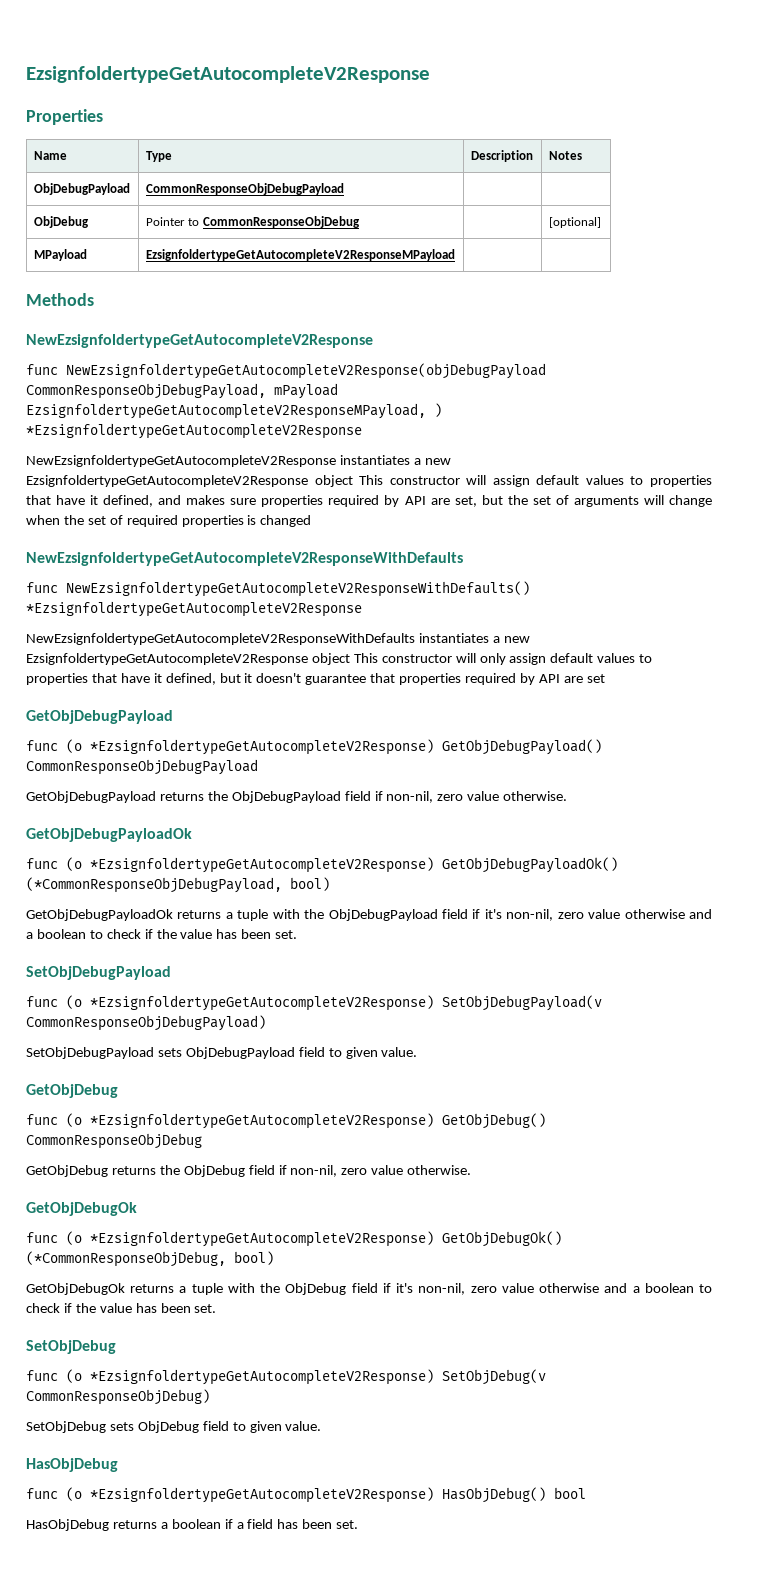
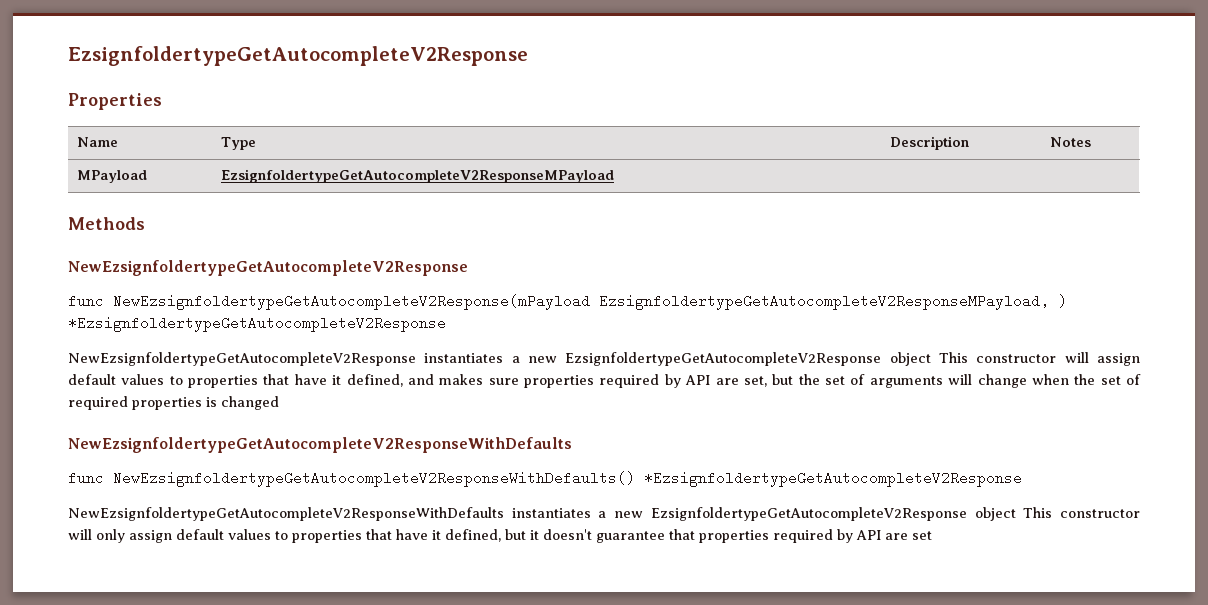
[33,183,130,195] [145,183,344,195] [33,216,89,228] [145,216,360,228] [548,217,601,228] // ObjDebugPayload | CommonResponseObjDebugPayload | | // ObjDebug | Pointer to CommonResponseObjDebug | | [optional] -> (1092, 142) none
[66,363,546,379] [26,383,338,399] NewEzsignfoldertypeGetAutocompleteV2Response(objDebugPayload CommonResponseObjDebugPayload, mPayload -> [113,294,590,310] NewEzsignfoldertypeGetAutocompleteV2Response(mPayload
[26,710,173,724] [26,739,602,755] [26,759,258,775] [26,791,568,803] [26,828,192,842] [26,857,618,873] [26,877,330,893] [26,909,713,921] [26,929,298,939] [26,966,171,980] [26,995,602,1011] [26,1015,266,1031] [26,1047,418,1059] [26,1084,118,1098] [26,1113,546,1129] [26,1133,202,1149] [26,1165,472,1177] [26,1202,137,1216] [26,1231,562,1247] [26,1251,274,1267] [26,1283,713,1295] [26,1303,217,1313] [26,1340,116,1354] [26,1369,546,1385] [26,1389,210,1405] [26,1421,322,1433] [26,1458,118,1472] [26,1487,586,1503] [26,1519,359,1531] // GetObjDebugPayload // func (o *EzsignfoldertypeGetAutocompleteV2Response) GetObjDebugPayload() CommonResponseObjDebugPayload // GetObjDebugPayload returns the ObjDebugPayload field if non-nil, zero value otherwise. // GetObjDebugPayloadOk // func (o *EzsignfoldertypeGetAutocompleteV2Response) GetObjDebugPayloadOk() (*CommonResponseObjDebugPayload, bool) // GetObjDebugPayloadOk returns a tuple with the ObjDebugPayload field if it's non-nil, zero value otherwise and a boolean to check if the value has been set. // SetObjDebugPayload // func (o *EzsignfoldertypeGetAutocompleteV2Response) SetObjDebugPayload(v CommonResponseObjDebugPayload) // SetObjDebugPayload sets ObjDebugPayload field to given value. // GetObjDebug // func (o *EzsignfoldertypeGetAutocompleteV2Response) GetObjDebug() CommonResponseObjDebug // GetObjDebug returns the ObjDebug field if non-nil, zero value otherwise. // GetObjDebugOk // func (o *EzsignfoldertypeGetAutocompleteV2Response) GetObjDebugOk() (*CommonResponseObjDebug, bool) // GetObjDebugOk returns a tuple with the ObjDebug field if it's non-nil, zero value otherwise and a boolean to check if the value has been set. // SetObjDebug // func (o *EzsignfoldertypeGetAutocompleteV2Response) SetObjDebug(v CommonResponseObjDebug) // SetObjDebug sets ObjDebug field to given value. // HasObjDebug // func (o *EzsignfoldertypeGetAutocompleteV2Response) HasObjDebug() bool // HasObjDebug returns a boolean if a field has been set. -> (932, 535) none

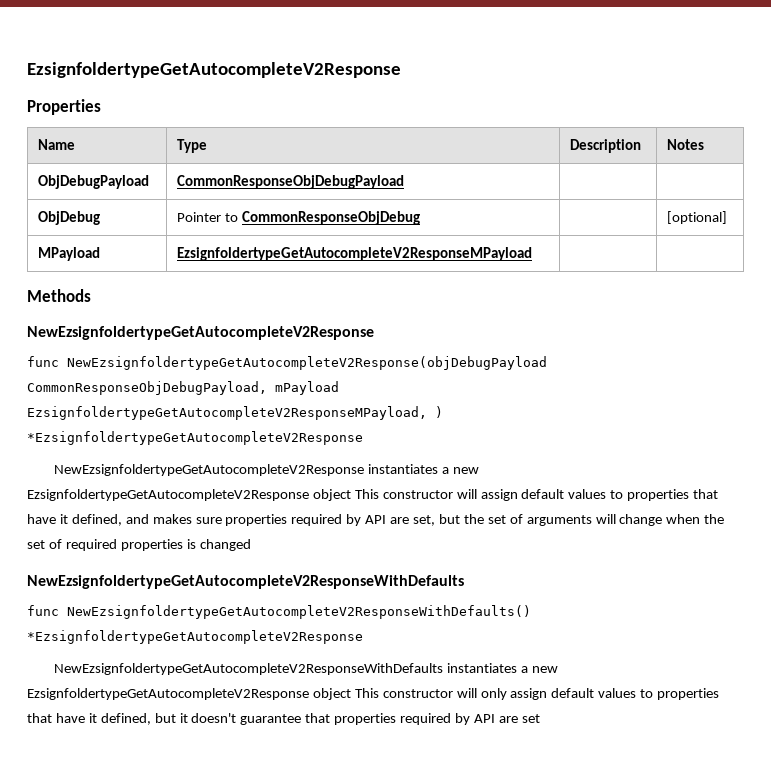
(1092, 142) none -> [37,175,149,189] [176,175,404,189] [37,211,100,225] [176,211,420,225] [666,211,727,224] // ObjDebugPayload | CommonResponseObjDebugPayload | | // ObjDebug | Pointer to CommonResponseObjDebug | | [optional]
[113,294,590,310] NewEzsignfoldertypeGetAutocompleteV2Response(mPayload -> [67,356,547,370] [27,381,339,395] NewEzsignfoldertypeGetAutocompleteV2Response(objDebugPayload CommonResponseObjDebugPayload, mPayload

